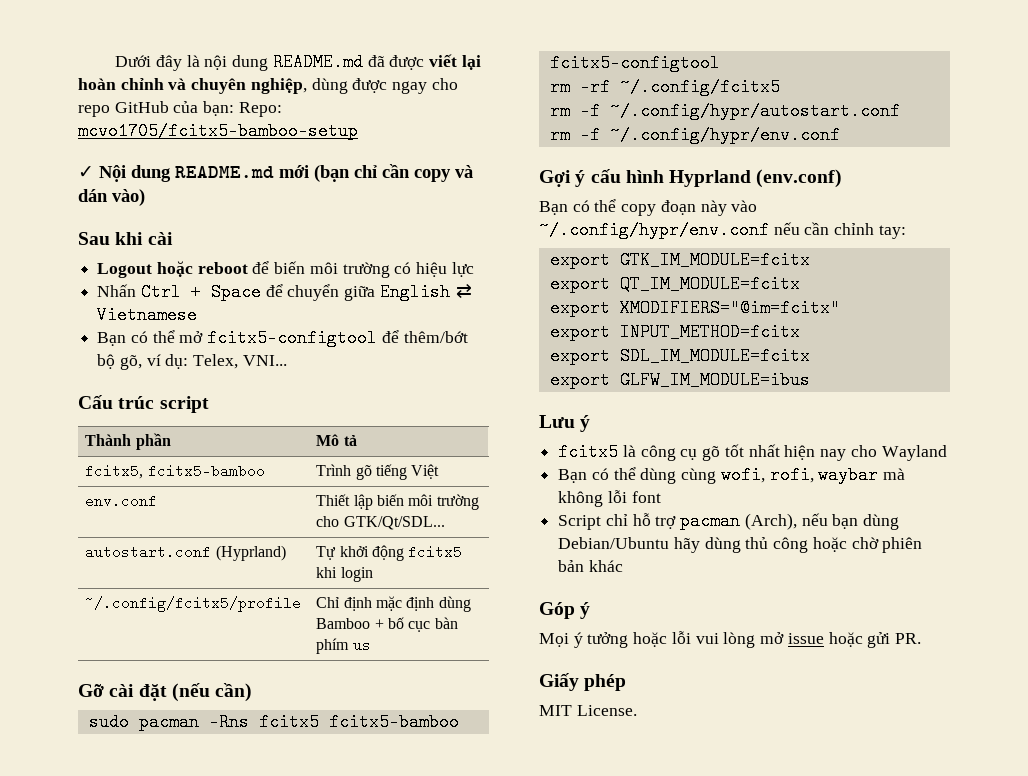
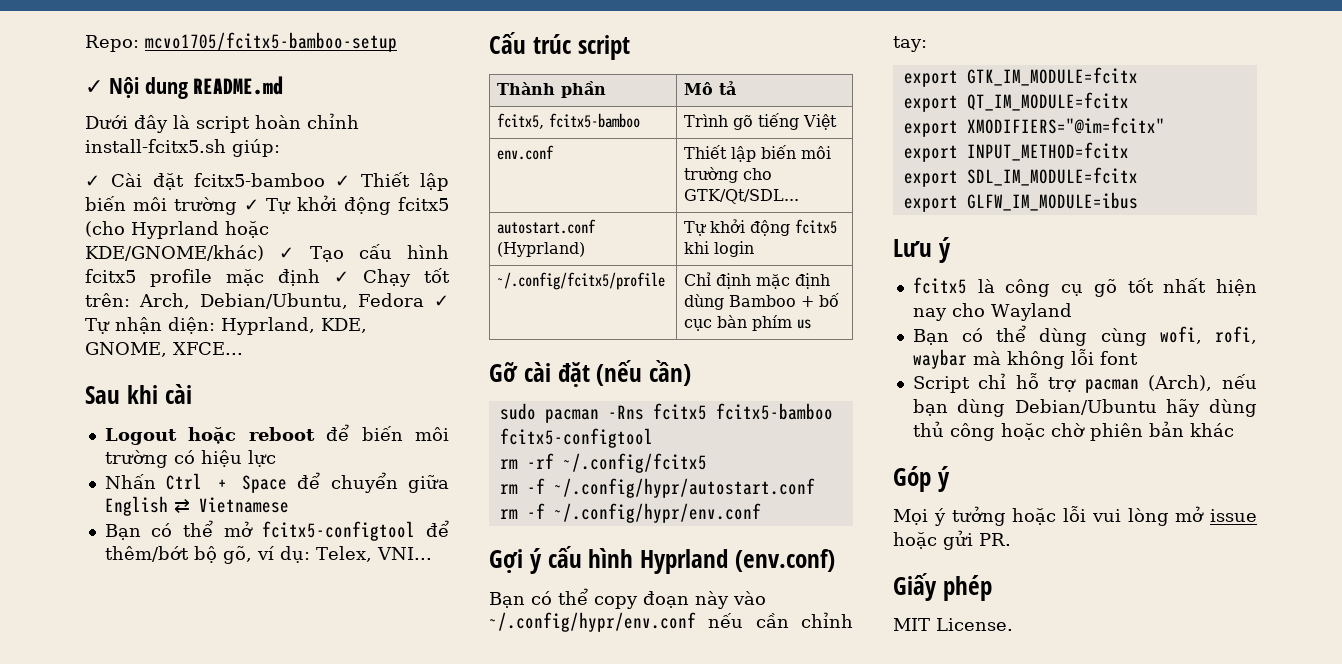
[115,53,481,71] [78,78,458,94] [78,101,235,117] Dưới đây là nội dung README.md đã được viết lại hoàn chỉnh và chuyên nghiệp, dùng được ngay cho repo GitHub của bạn: -> (85, 43) none
[279,164,473,182] [78,189,145,206] mới (bạn chỉ cần copy và dán vào) -> [85,113,359,133] [85,139,280,157] [85,172,449,191] [85,195,449,215] [85,221,269,239] [85,244,449,262] [85,268,450,287] [85,293,449,309] [85,317,367,335] [85,342,243,357] // Dưới đây là script hoàn chỉnh install-fcitx5.sh giúp: // ✓ Cài đặt fcitx5-bamboo ✓ Thiết lập biến môi trường ✓ Tự khởi động fcitx5 (cho Hyprland hoặc KDE/GNOME/khác) ✓ Tạo cấu hình fcitx5 profile mặc định ✓ Chạy tốt trên: Arch, Debian/Ubuntu, Fedora ✓ Tự nhận diện: Hyprland, KDE, GNOME, XFCE...

